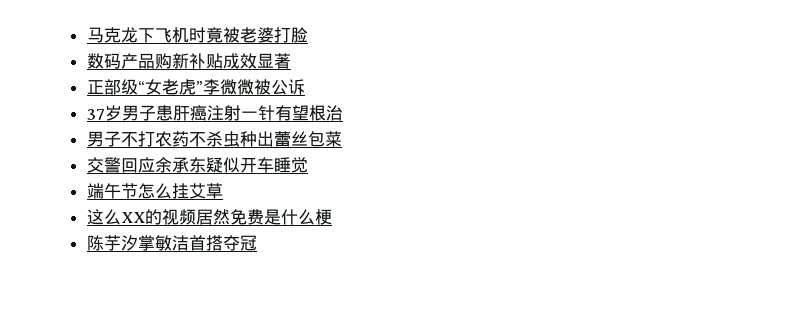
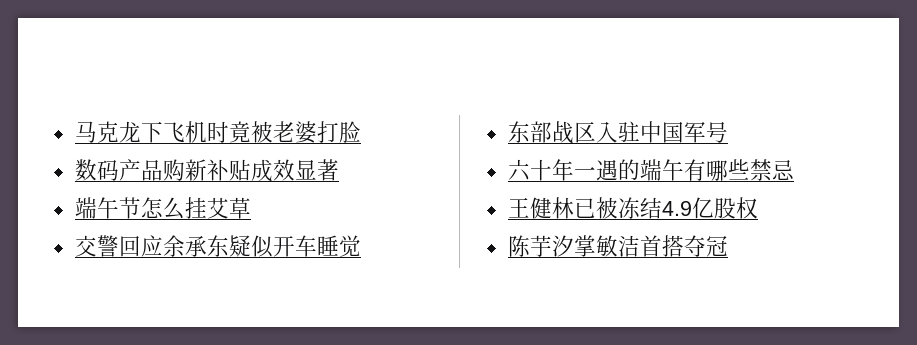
[86,79,305,95] [86,105,343,121] [86,131,342,147] 正部级“女老虎”李微微被公诉 // 37岁男子患肝癌注射一针有望根治 // 男子不打农药不杀虫种出蕾丝包菜 -> [74,197,251,220] 端午节怎么挂艾草
[86,183,223,199] [86,209,332,225] 端午节怎么挂艾草 // 这么XX的视频居然免费是什么梗 -> [507,121,728,144] [507,159,795,181] [507,197,758,219] 东部战区入驻中国军号 // 六十年一遇的端午有哪些禁忌 // 王健林已被冻结4.9亿股权

